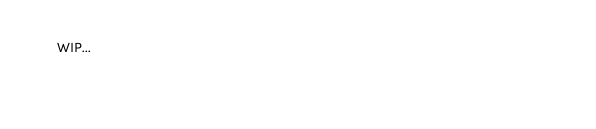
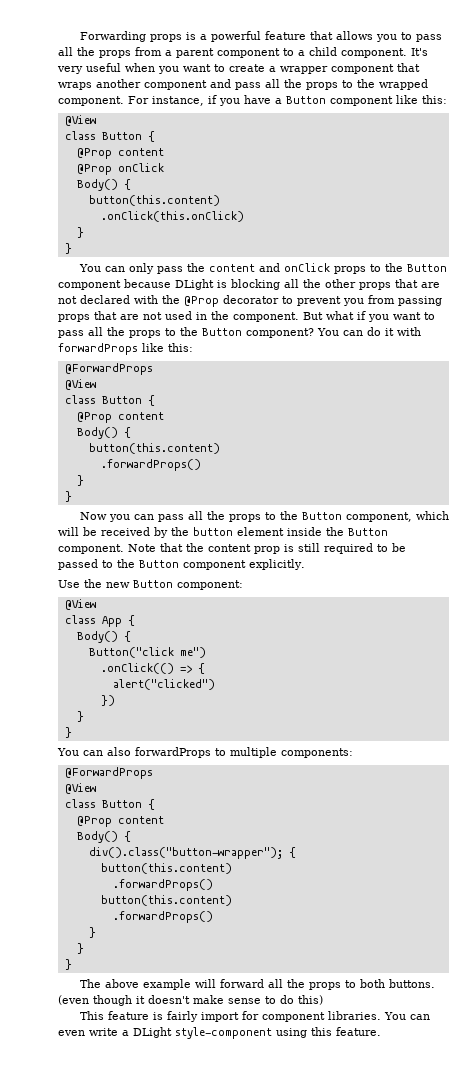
[57,42,91,53] WIP... -> [79,31,442,42] [58,47,428,58] [57,63,420,74] [58,79,428,90] [58,95,447,106] [64,115,96,126] [64,131,155,142] [76,148,164,159] [76,163,164,175] [76,179,131,191] [88,195,220,206] [100,211,244,222] [76,227,84,238] [64,243,72,254] [78,263,447,274] [58,279,440,290] [58,295,442,307] [58,311,435,322] [58,327,421,338] [58,343,193,355] [64,363,153,375] [64,379,96,390] [64,395,155,406] [76,412,164,423] [76,427,131,439] [88,443,220,454] [100,459,201,471] [76,475,84,486] [64,491,72,502] [79,511,449,522] [58,527,388,538] [58,543,406,554] [58,559,305,570] [58,579,243,590] [64,599,96,610] [64,615,135,627] [76,631,131,643] [88,647,206,658] [100,663,205,674] [112,679,215,690] [100,695,115,706] [76,711,84,722] [64,727,72,738] [57,747,353,758] [64,767,153,779] [64,783,96,794] [64,799,155,810] [76,816,164,827] [76,831,131,843] [88,847,296,859] [100,863,232,874] [112,879,213,891] [100,895,232,906] [112,911,213,923] [88,927,96,938] [76,943,84,954] [64,959,72,970] [79,979,435,990] [58,995,323,1006] [79,1011,430,1022] [58,1027,381,1039] Forwarding props is a powerful feature that allows you to pass all the props from a parent component to a child component. It's very useful when you want to create a wrapper component that wraps another component and pass all the props to the wrapped component. For instance, if you have a Button component like this: // @View // class Button { // @Prop content // @Prop onClick // Body() { // button(this.content) // .onClick(this.onClick) // } // } // You can only pass the content and onClick props to the Button component because DLight is blocking all the other props that are not declared with the @Prop decorator to prevent you from passing props that are not used in the component. But what if you want to pass all the props to the Button component? You can do it with forwardProps like this: // @ForwardProps // @View // class Button { // @Prop content // Body() { // button(this.content) // .forwardProps() // } // } // Now you can pass all the props to the Button component, which will be received by the button element inside the Button component. Note that the content prop is still required to be passed to the Button component explicitly. // Use the new Button component: // @View // class App { // Body() { // Button("click me") // .onClick(() => { // alert("clicked") // }) // } // } // You can also forwardProps to multiple components: // @ForwardProps // @View // class Button { // @Prop content // Body() { // div().class("button-wrapper"); { // button(this.content) // .forwardProps() // button(this.content) // .forwardProps() // } // } // } // The above example will forward all the props to both buttons. (even though it doesn't make sense to do this) // This feature is fairly import for component libraries. You can even write a DLight style-component using this feature.

